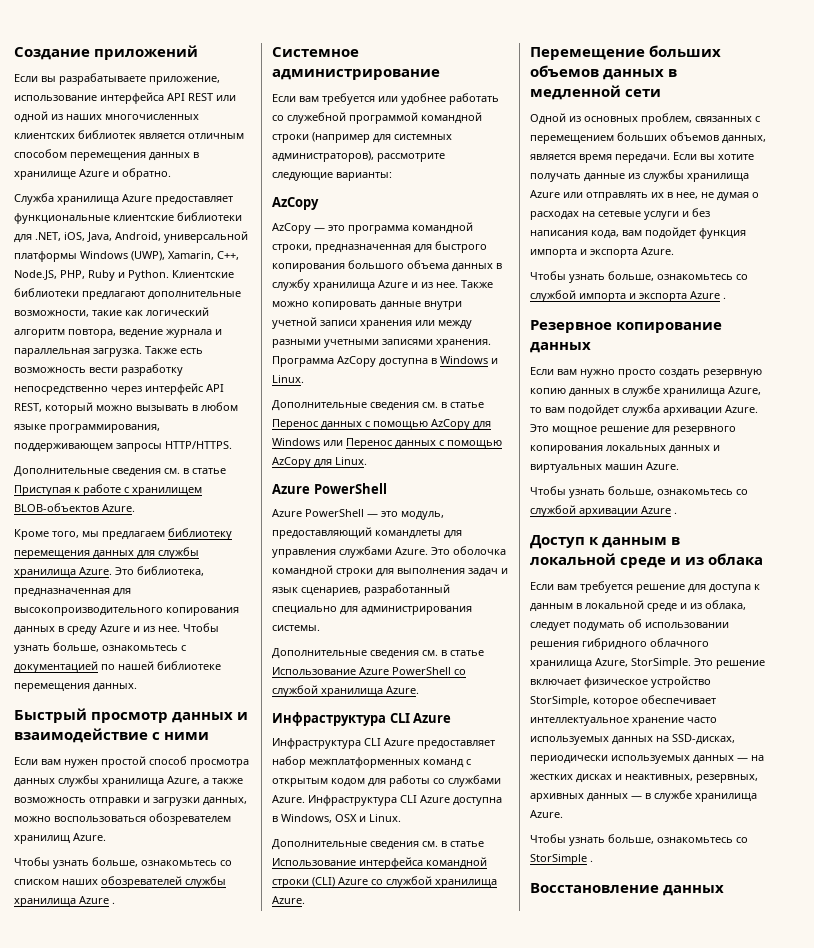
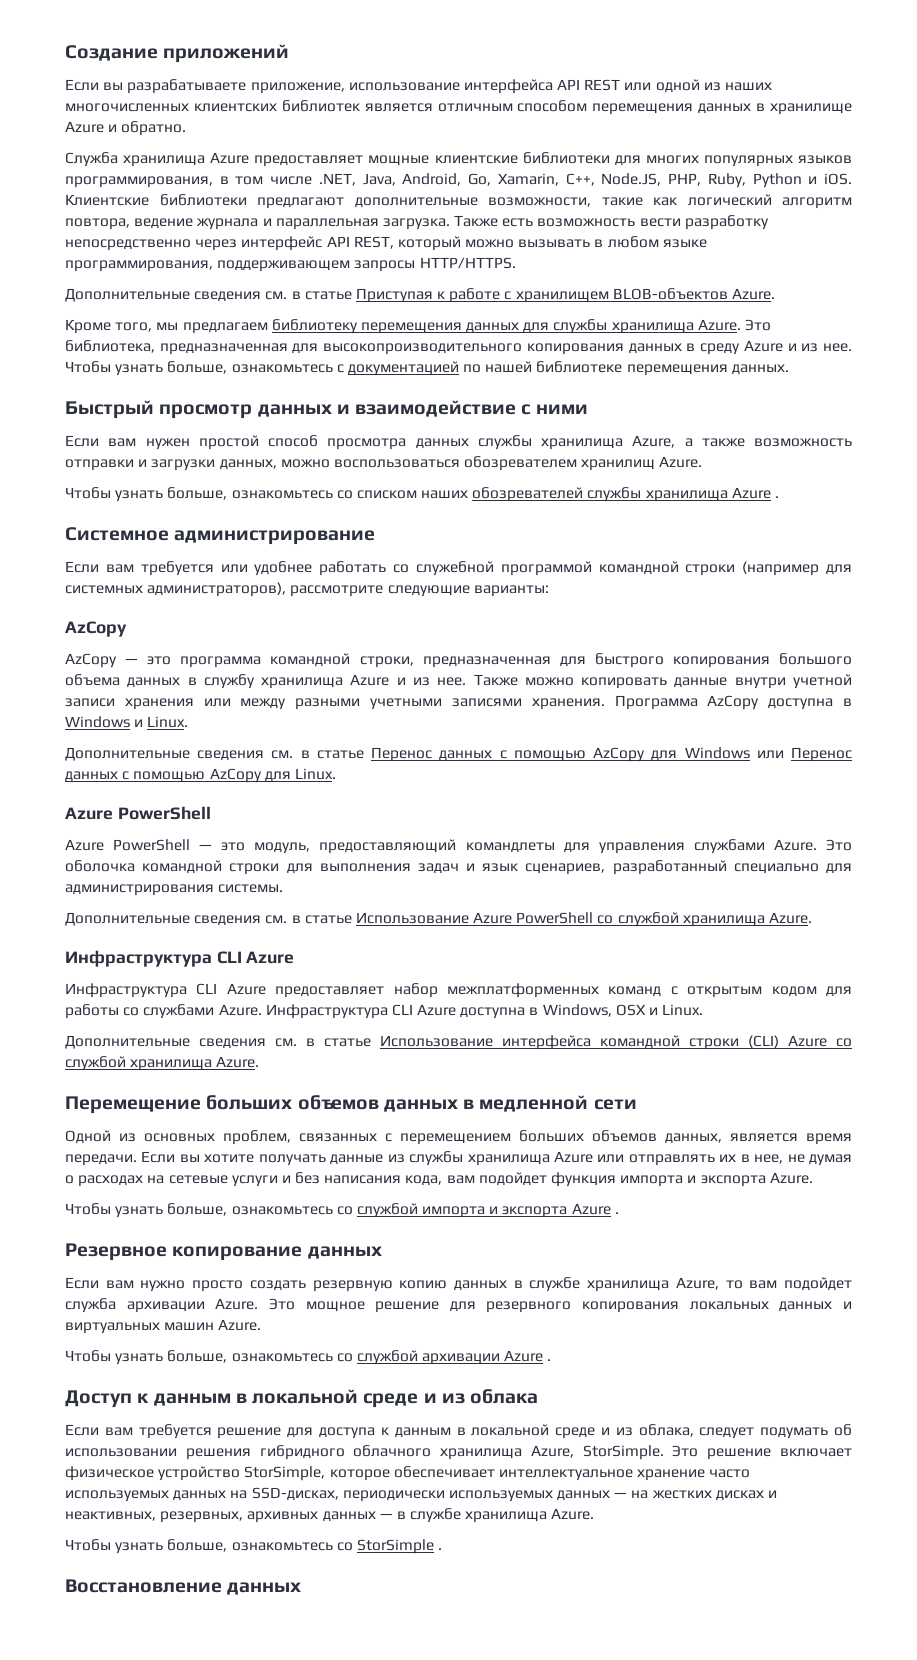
[14,213,110,224] функциональные -> [368,155,430,166] мощные
[35,231,248,243] [14,251,239,262] [14,270,169,281] .NET, iOS, Java, Android, универсальной платформы Windows (UWP), Xamarin, C++, Node.JS, PHP, Ruby и Python. -> [645,155,853,167] [65,173,853,188] многих популярных языков программирования, в том числе .NET, Java, Android, Go, Xamarin, C++, Node.JS, PHP, Ruby, Python и iOS.

